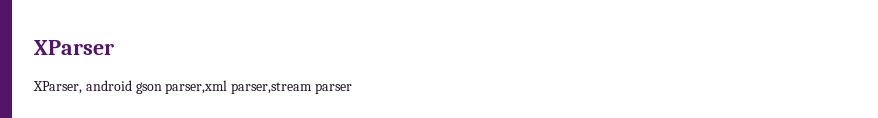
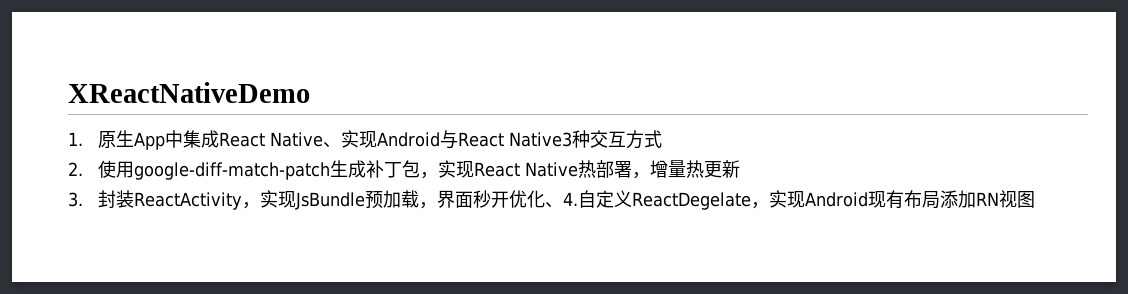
[34,40,114,55] [33,80,352,94] XParser // XParser, android gson parser,xml parser,stream parser -> [68,82,310,103] [68,130,662,150] [68,160,740,180] [68,190,1035,210] XReactNativeDemo // 1.原生App中集成React Native、实现Android与React Native3种交互方式 // 2.使用google-diff-match-patch生成补丁包，实现React Native热部署，增量热更新 // 3.封装ReactActivity，实现JsBundle预加载，界面秒开优化、4.自定义ReactDegelate，实现Android现有布局添加RN视图

